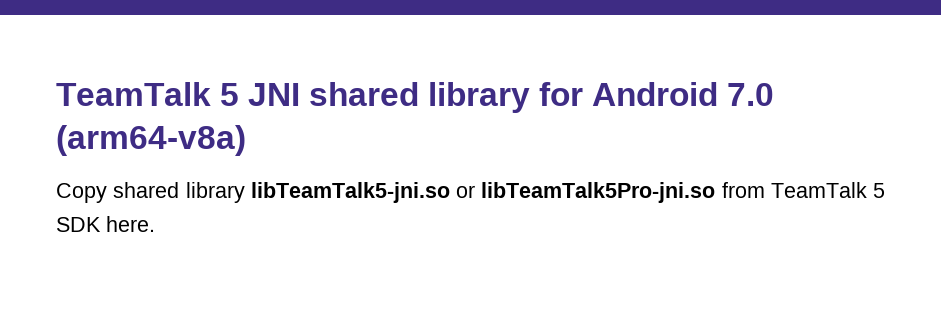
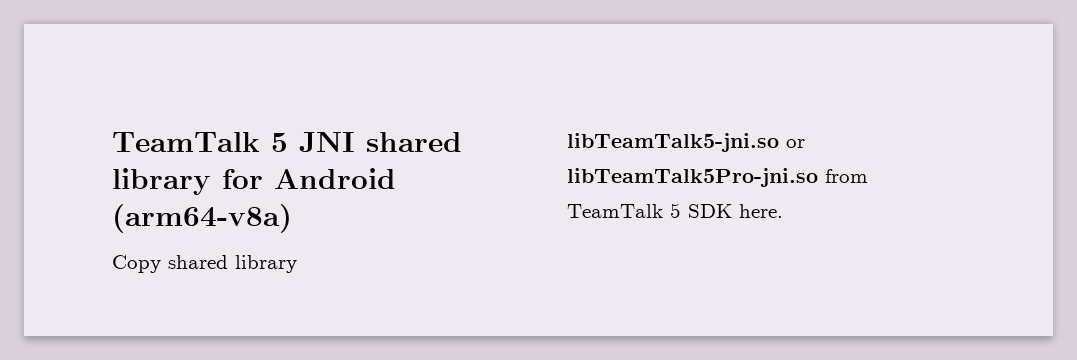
[727,83,775,106] 7.0 -> (396, 178) none

